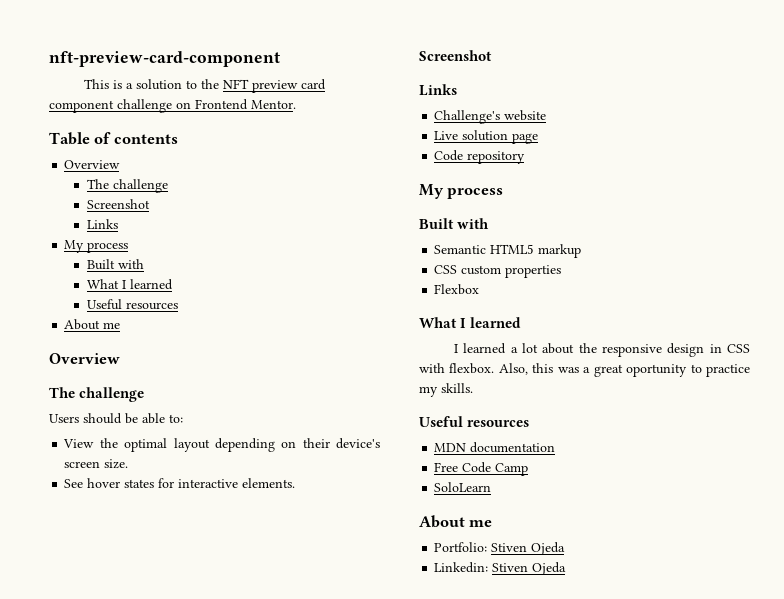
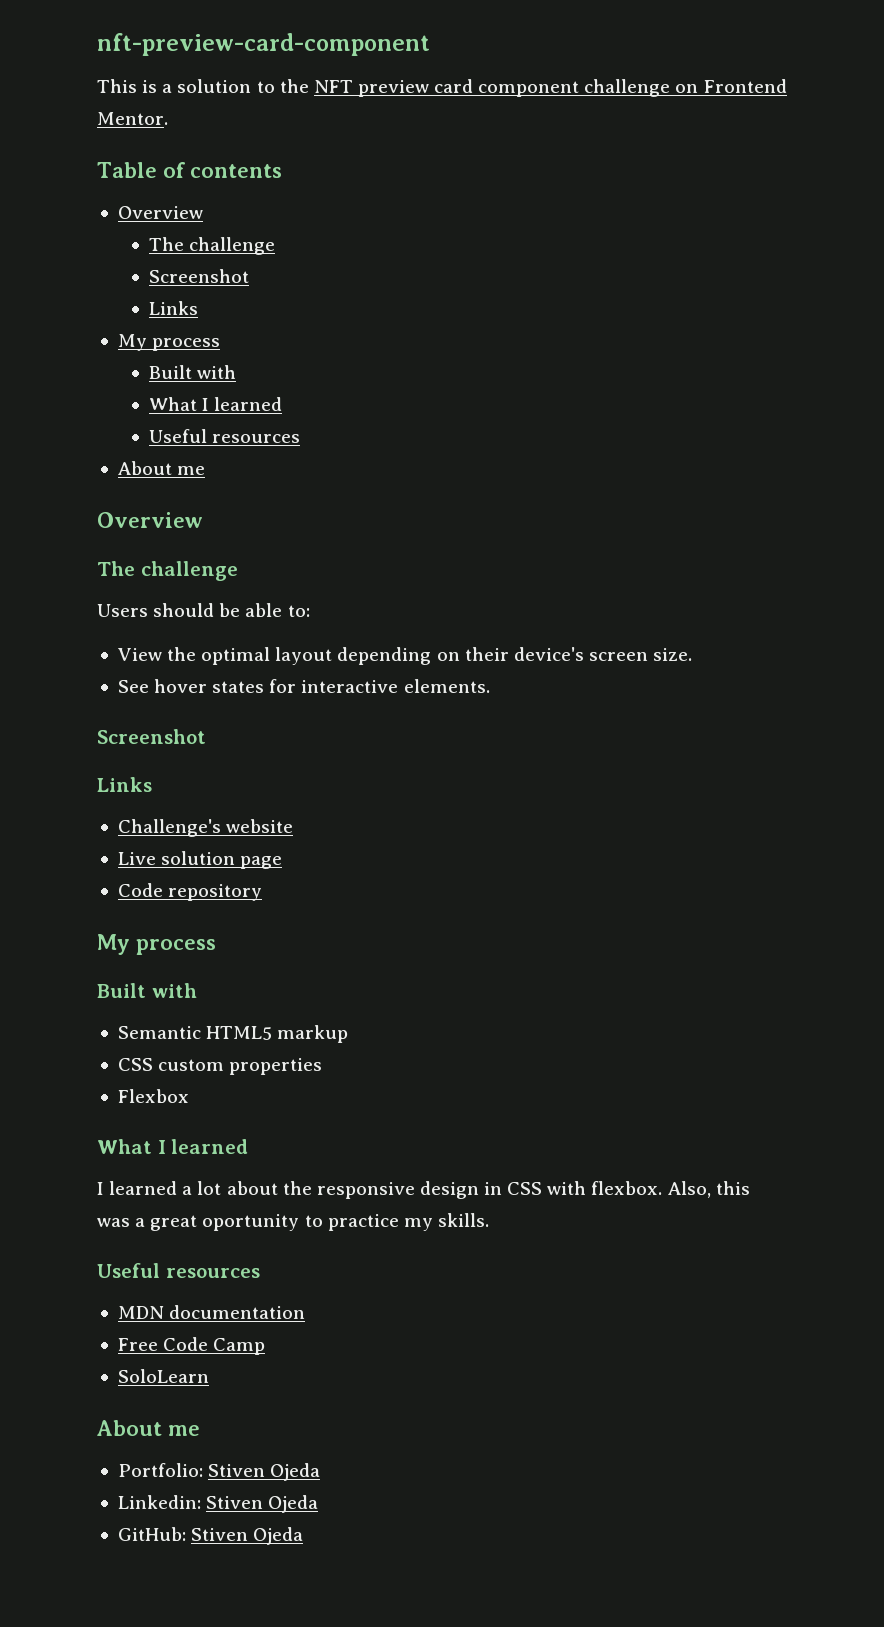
(567, 568) none -> [117,1527,304,1545] // GitHub: Stiven Ojeda

